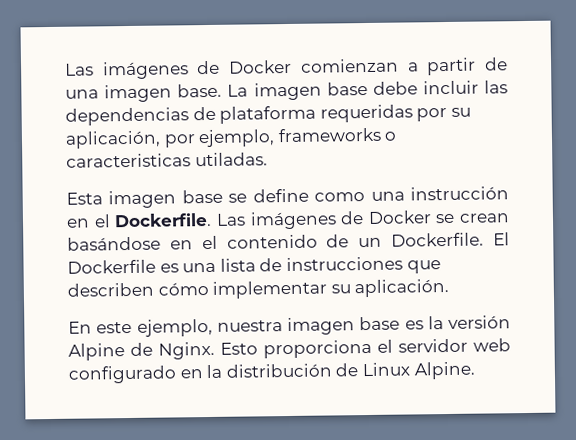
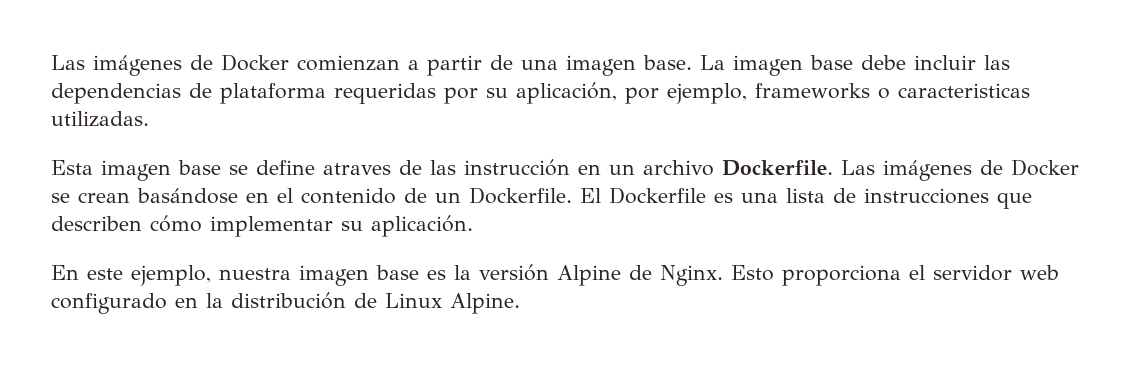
[194,152,268,167] utiladas. -> [51,111,149,127] utilizadas.
[314,186,509,202] [66,214,111,228] como una instrucción en el -> [323,159,714,176] atraves de las instrucción en un archivo

